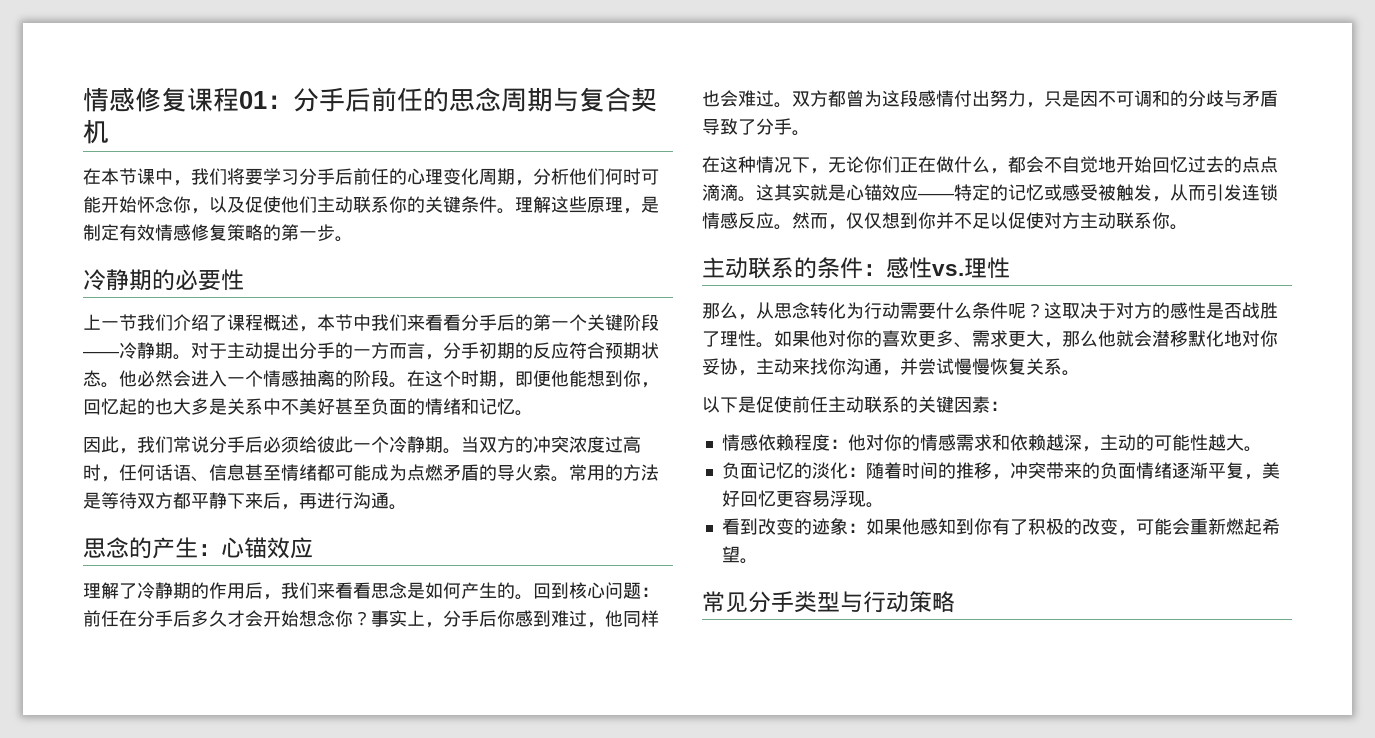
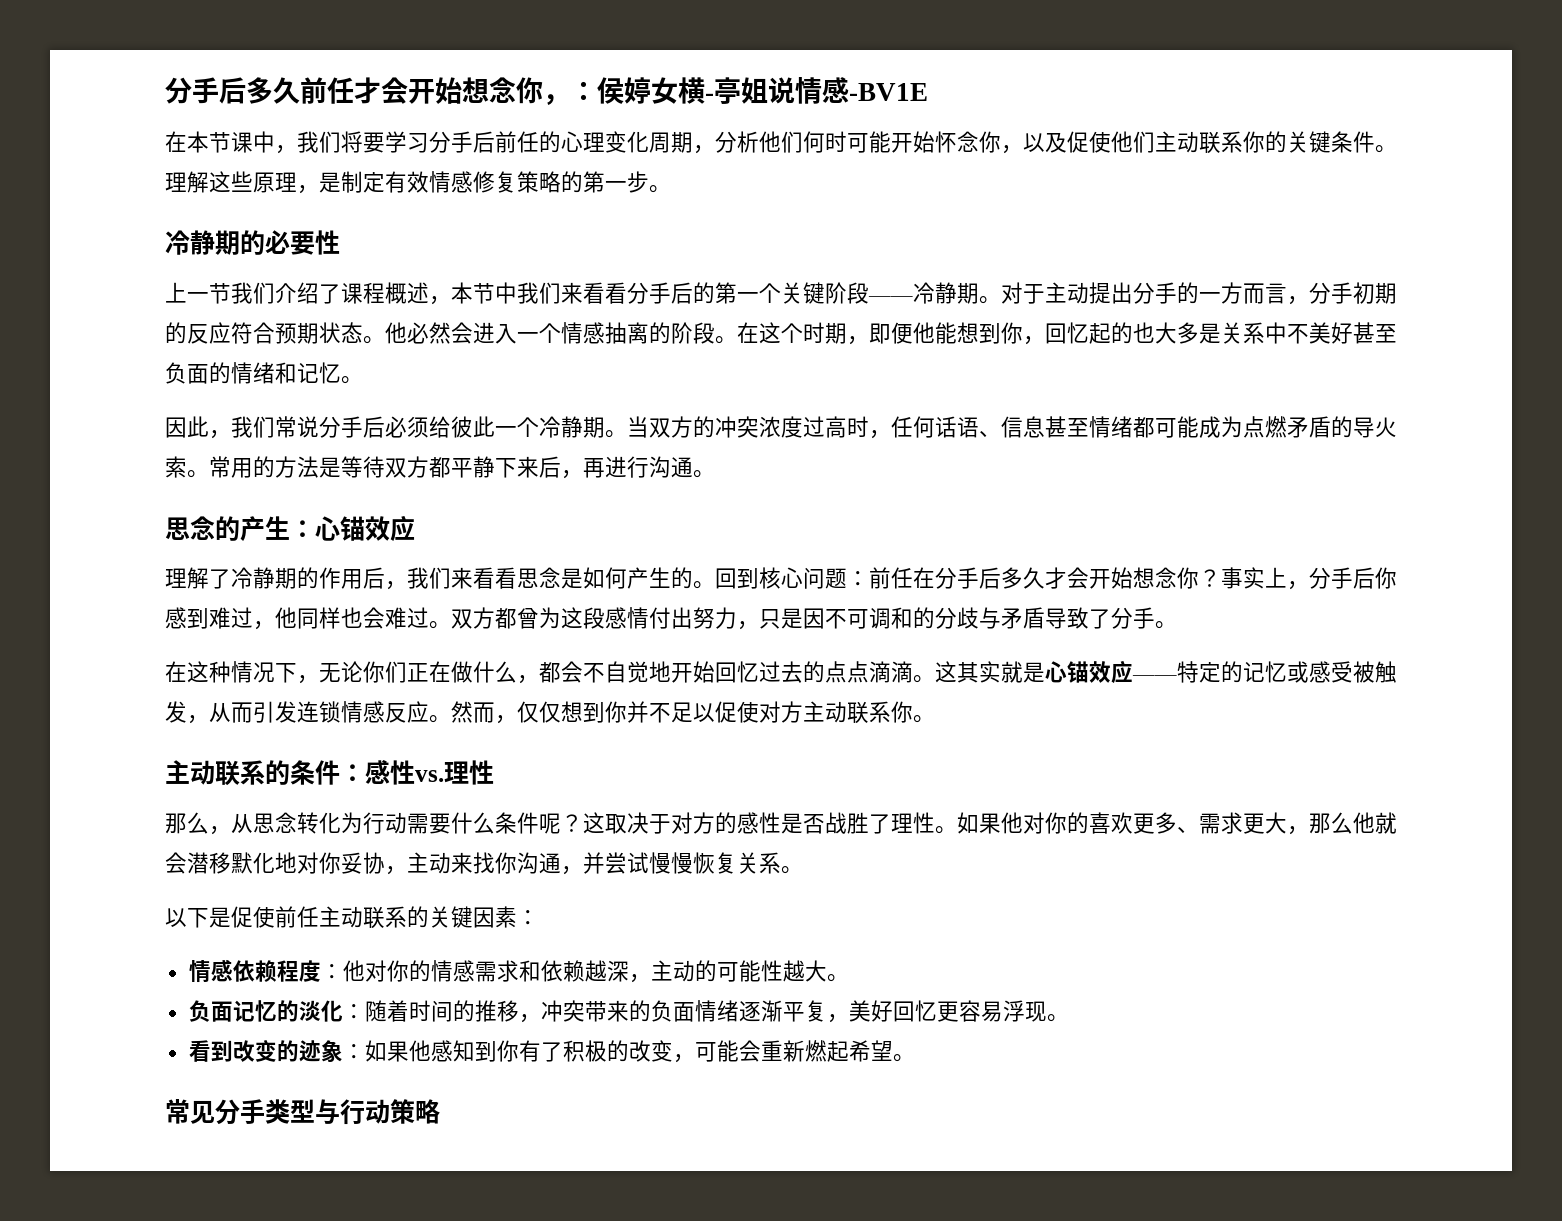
[83,87,657,112] [83,119,109,144] 情感修复课程01：分手后前任的思念周期与复合契机 -> [165,77,928,105] 分手后多久前任才会开始想念你，：侯婷女横-亭姐说情感-BV1E

